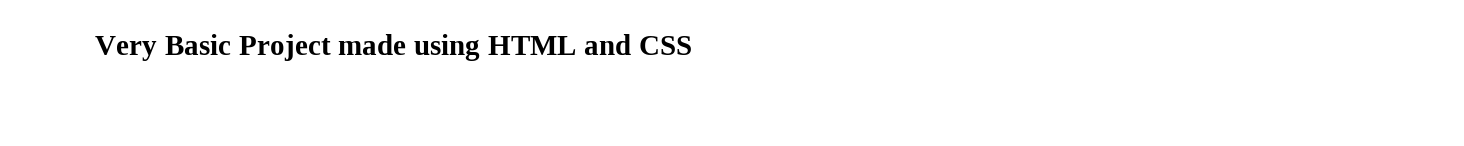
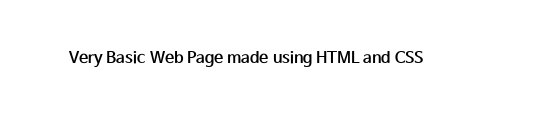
[238,34,331,61] Project -> [149,51,223,67] Web Page

